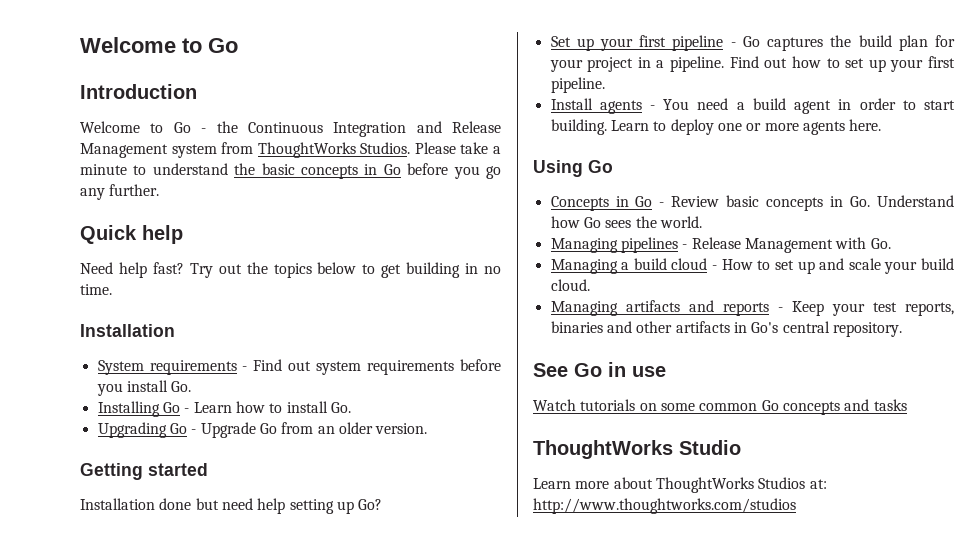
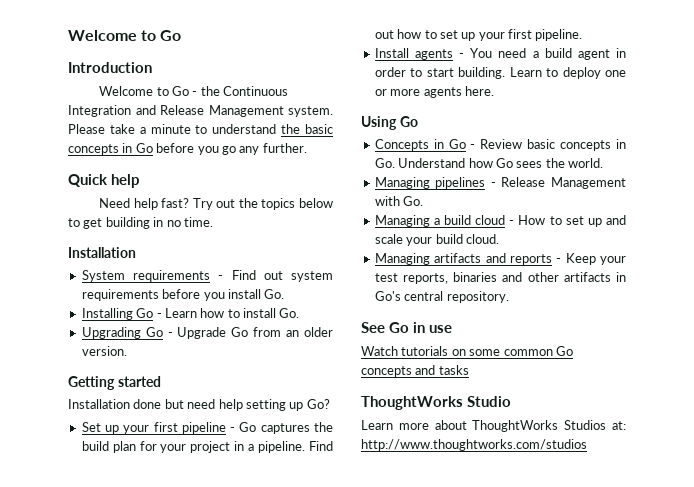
[171,142,411,158] system from ThoughtWorks Studios. -> [288,106,333,117] system.

